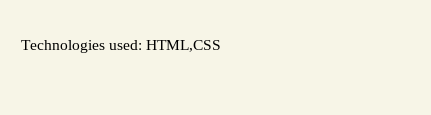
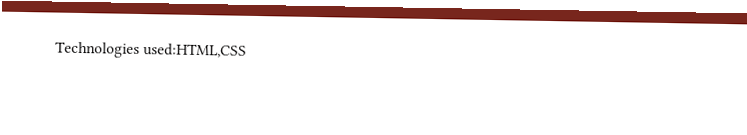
[109,40,222,52] used: HTML,CSS -> [143,43,248,58] used:HTML,CSS

